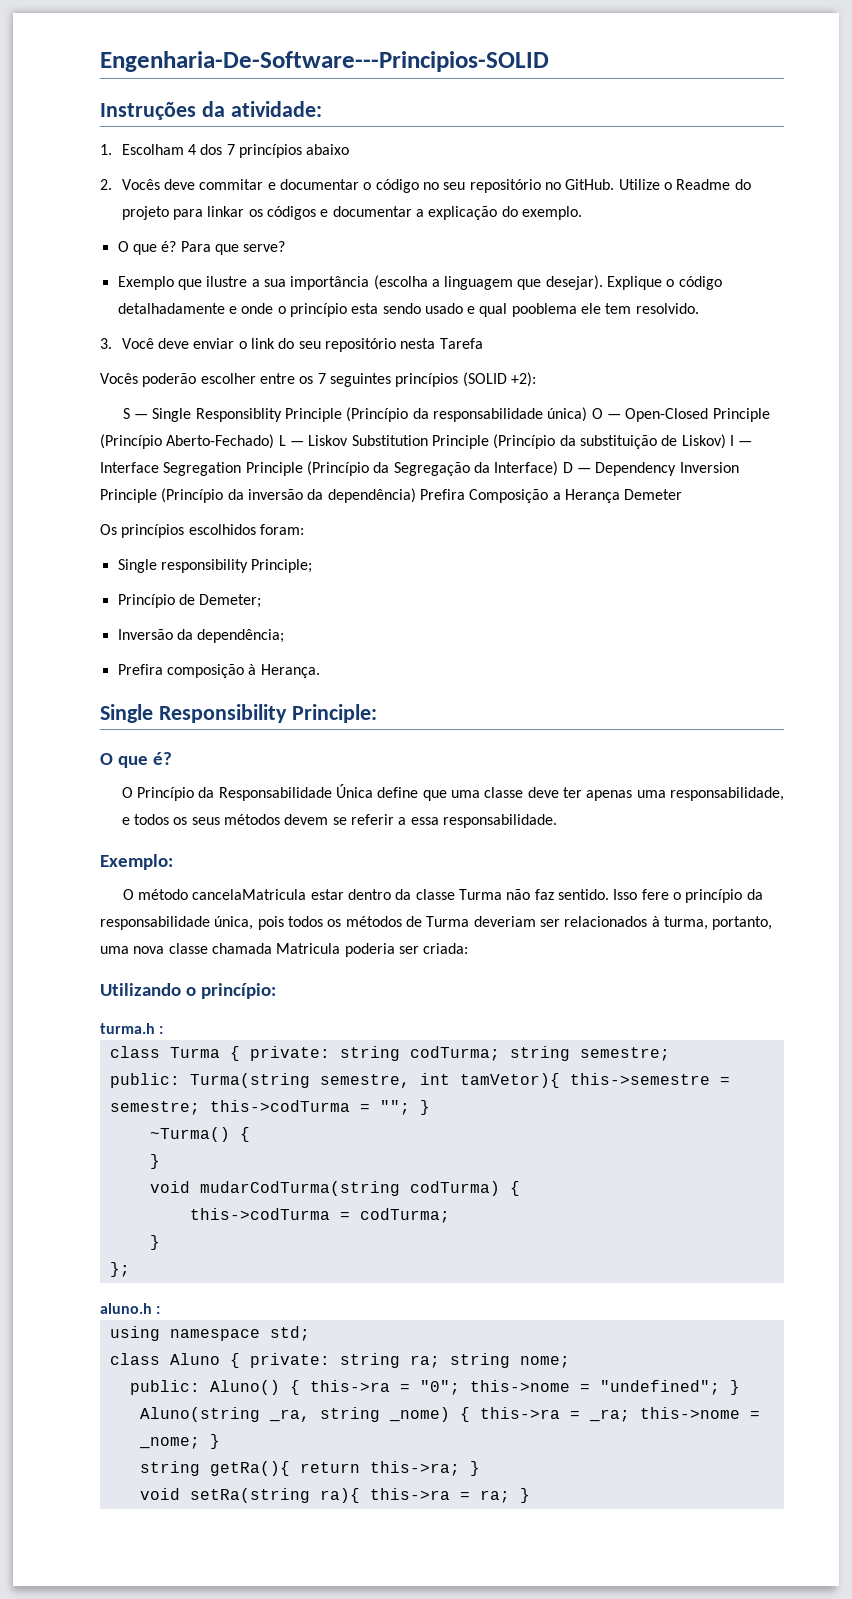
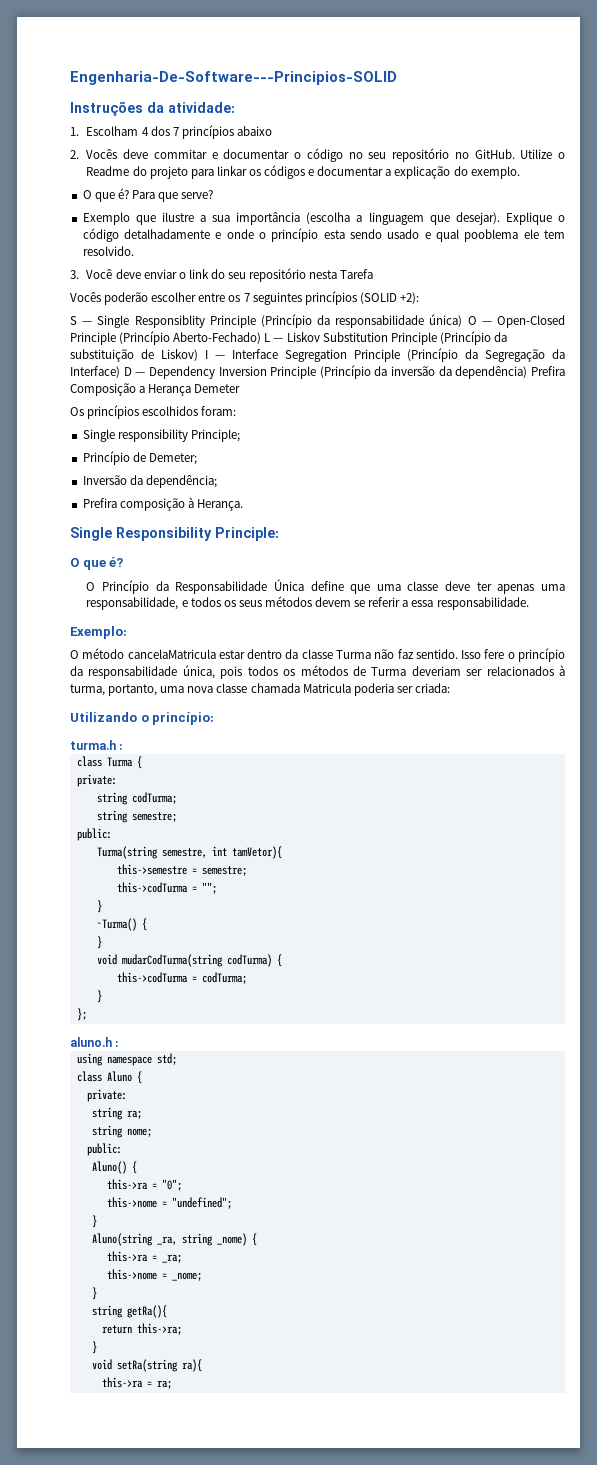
[249,1046,330,1061] private: -> [76,774,117,787] // private: //
(500, 1053) none -> (177, 798) //
(180, 1080) none -> (112, 834) //
(560, 1080) none -> (282, 852) //
(200, 1108) none -> (247, 871) //
(410, 1107) none -> (217, 888) //
[249,1353,330,1368] private: -> [86,1089,127,1102] // private: //
(440, 1361) none -> (142, 1114) //
(200, 1387) none -> (122, 1149) //
(300, 1387) none -> (137, 1167) //
(460, 1387) none -> (182, 1185) //
(720, 1387) none -> (232, 1203) //
(470, 1414) none -> (257, 1239) //
(630, 1415) none -> (182, 1258) //
(200, 1443) none -> (202, 1276) //
(290, 1468) none -> (167, 1311) //
(460, 1468) none -> (182, 1329) //
(360, 1495) none -> (202, 1365) //
[519,1488,530,1503] } -> (172, 1384) none

